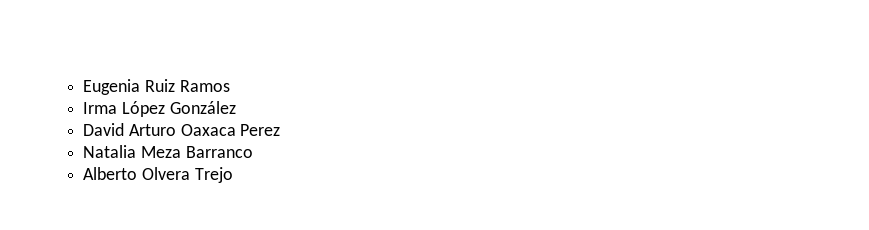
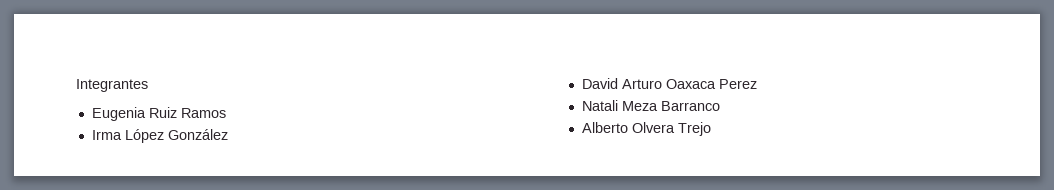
(83, 87) none -> [76,79,148,92] Integrantes //
[83,145,137,158] Natalia -> [581,100,618,111] Natali

